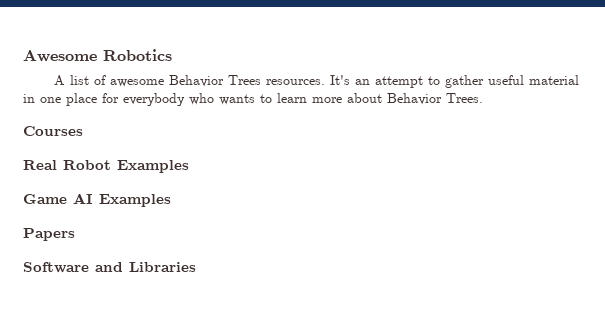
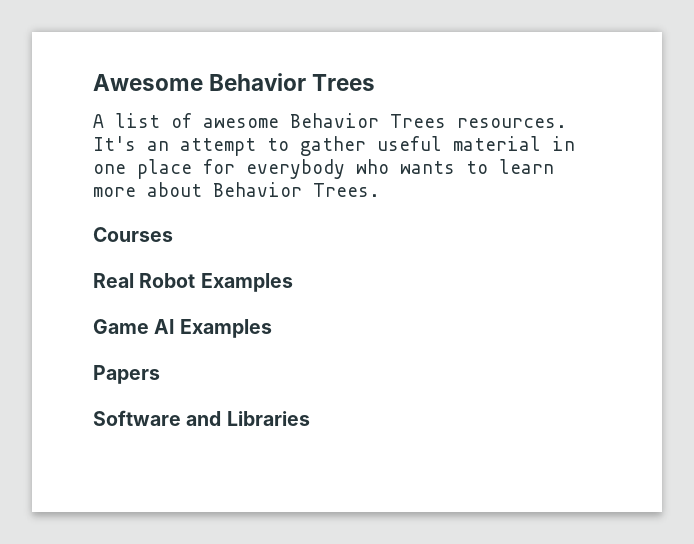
[103,49,172,61] Robotics -> [209,73,376,91] Behavior Trees

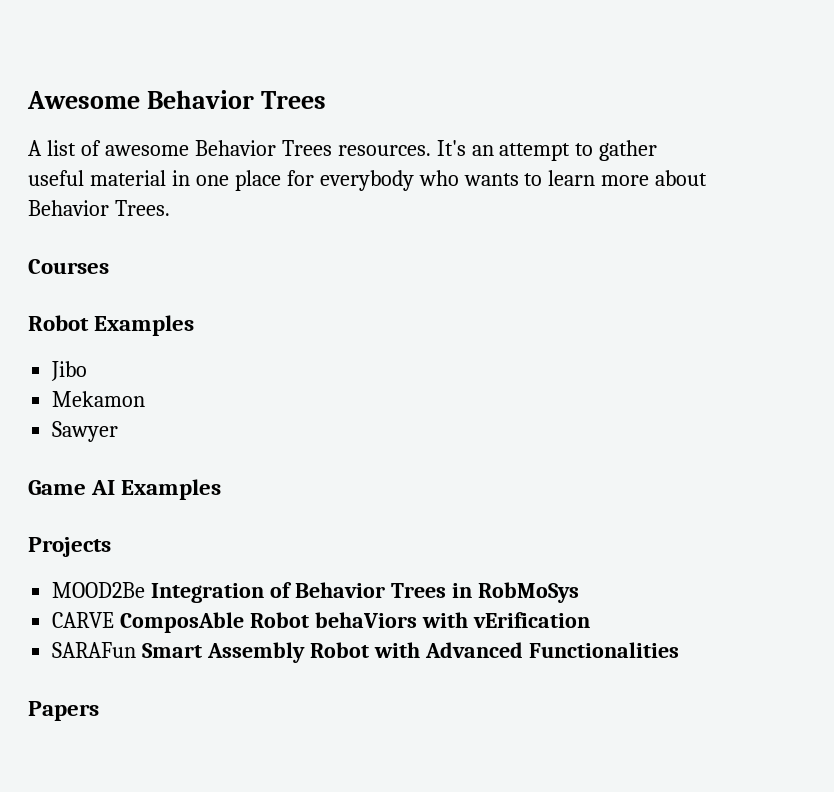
[93,273,134,288] Real -> (109, 266) none
(293, 282) none -> [51,361,88,381] [52,391,146,407] [52,421,119,442] // Jibo // Mekamon // Sawyer
[93,365,160,384] [93,410,310,426] Papers // Software and Libraries -> [28,537,111,557] [52,582,579,603] [52,612,590,633] [52,642,679,663] [28,701,99,721] Projects // MOOD2Be Integration of Behavior Trees in RobMoSys // CARVE ComposAble Robot behaViors with vErification // SARAFun Smart Assembly Robot with Advanced Functionalities // Papers

